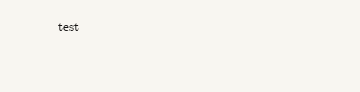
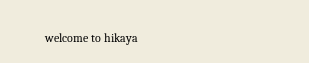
[58,23,79,31] test -> [44,33,139,45] welcome to hikaya

